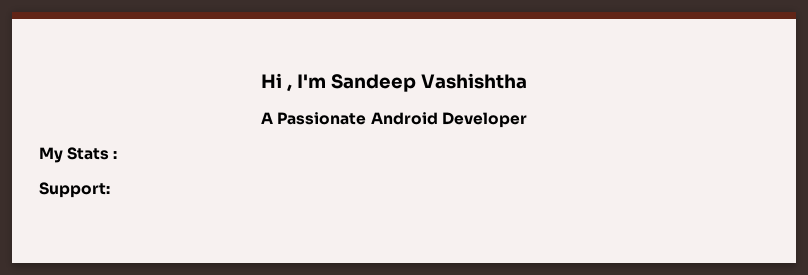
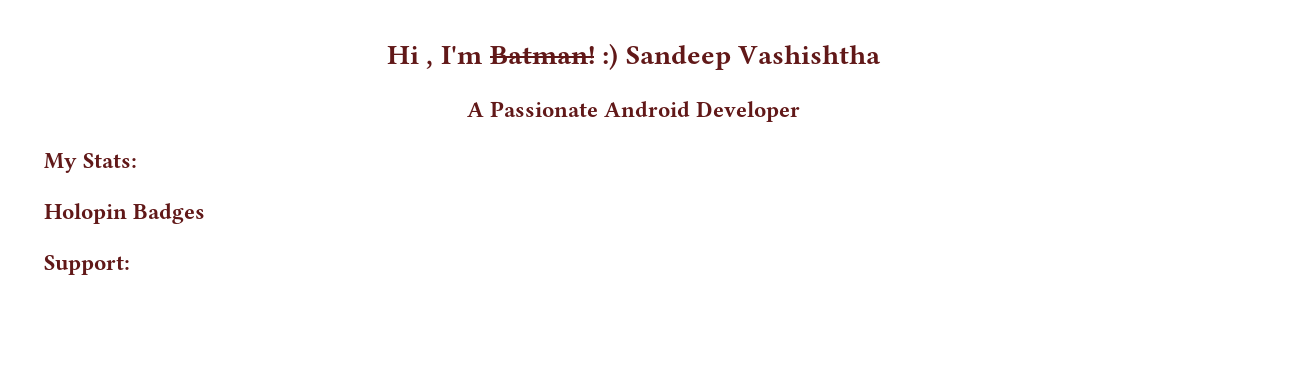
(326, 81) none -> [489,43,619,70] Batman! :)
[67,147,118,160] Stats : -> [83,153,138,168] [44,203,206,224] Stats: // Holopin Badges

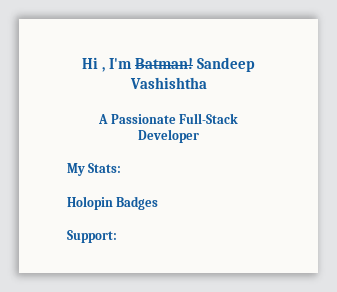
[602,43,619,70] :) -> (193, 63) none
[604,101,691,117] Android -> [178,113,238,124] Full-Stack

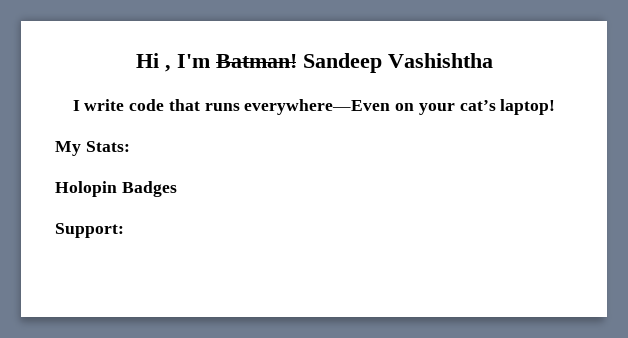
[98,113,238,124] [138,129,199,143] A Passionate Full-Stack Developer -> [72,99,556,115] I write code that runs everywhere—Even on your cat’s laptop!

